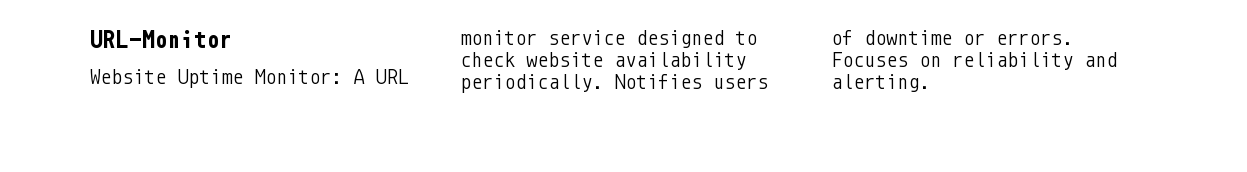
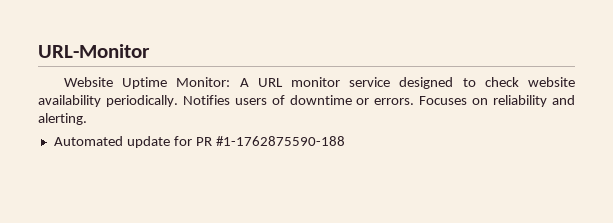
(930, 83) none -> [53,136,345,148] // Automated update for PR #1-1762875590-188

